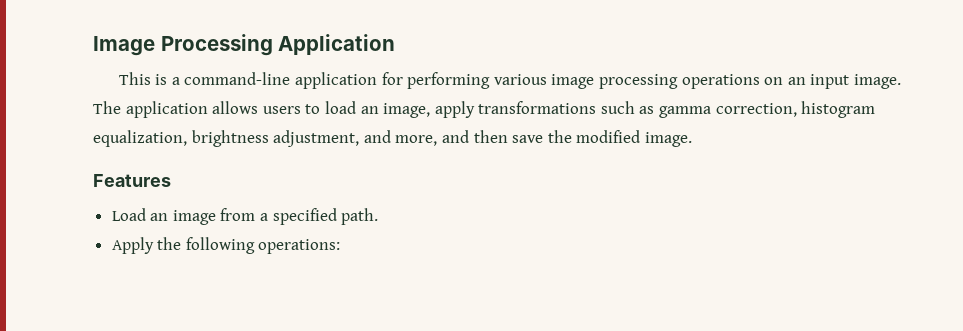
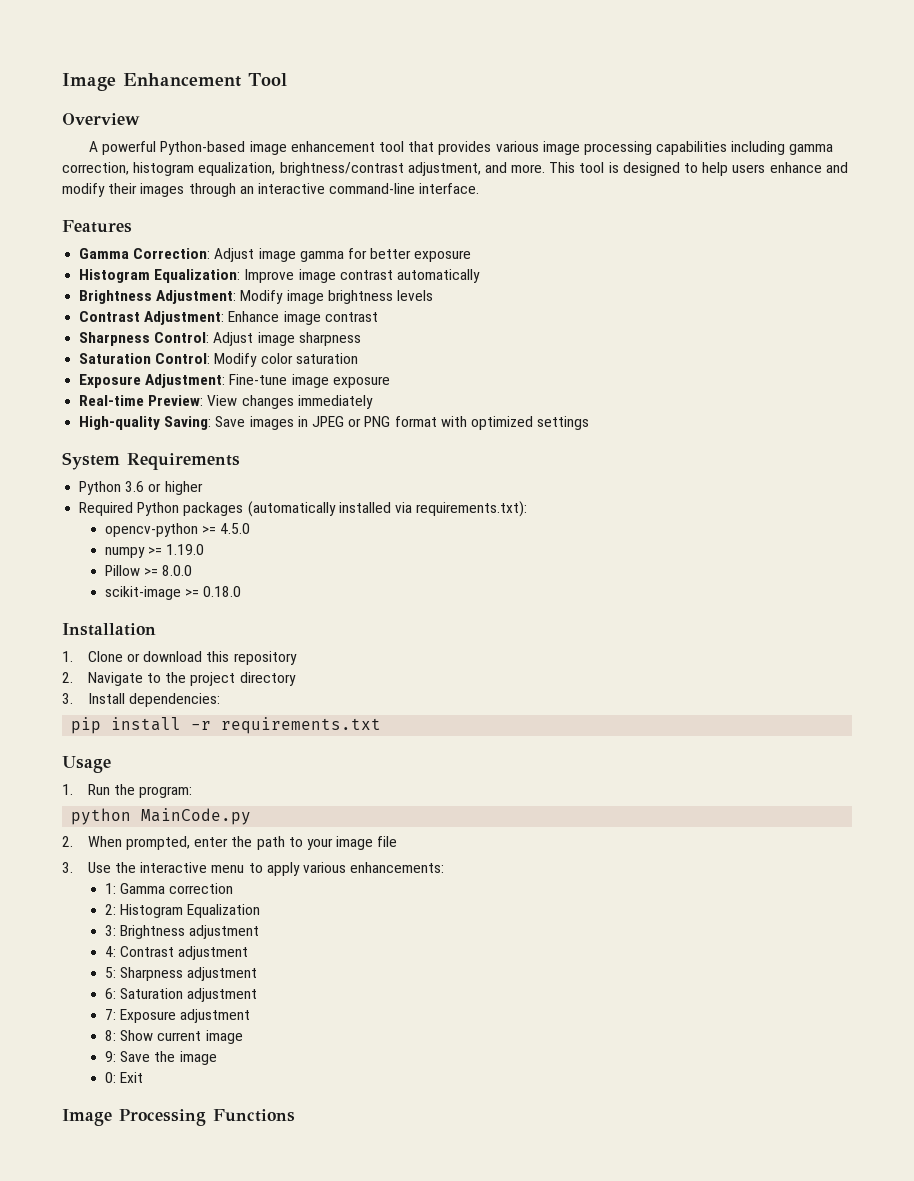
[93,34,396,56] [118,72,901,89] [93,101,655,118] Image Processing Application // This is a command-line application for performing various image processing operations on an input image. The application allows users to load an image, apply transformations such as -> [62,73,287,91] [62,113,140,125] [89,141,786,155] Image Enhancement Tool // Overview // A powerful Python-based image enhancement tool that provides various image processing capabilities including
[191,130,269,147] brightness -> [279,162,404,176] brightness/contrast
[395,130,692,147] [93,174,171,187] [111,208,379,225] [111,237,341,254] more, and then save the modified image. // Features // Load an image from a specified path. // Apply the following operations: -> [511,162,848,176] [62,183,480,197] [62,220,132,233] [79,248,472,262] [79,269,480,283] [79,290,433,304] [79,311,378,325] [79,332,361,346] [79,353,358,367] [79,374,390,388] [79,395,373,409] [79,416,590,430] [62,452,240,470] [79,481,203,495] [79,501,528,517] [104,523,251,537] [104,544,205,558] [104,565,193,576] [104,586,242,600] [62,623,156,636] [62,651,297,665] [62,672,296,686] [62,693,221,707] [71,717,382,734] [62,756,111,773] [62,784,193,798] [71,808,252,825] [62,836,398,850] [62,862,445,876] [104,883,234,894] [104,904,261,918] [104,925,260,939] [104,946,249,960] [104,967,258,981] [104,988,258,1002] [104,1009,251,1023] [104,1030,243,1044] [104,1051,217,1065] [104,1072,144,1083] [62,1109,295,1126] more. This tool is designed to help users enhance and modify their images through an interactive command-line interface. // Features // Gamma Correction: Adjust image gamma for better exposure // Histogram Equalization: Improve image contrast automatically // Brightness Adjustment: Modify image brightness levels // Contrast Adjustment: Enhance image contrast // Sharpness Control: Adjust image sharpness // Saturation Control: Modify color saturation // Exposure Adjustment: Fine-tune image exposure // Real-time Preview: View changes immediately // High-quality Saving: Save images in JPEG or PNG format with optimized settings // System Requirements // Python 3.6 or higher // Required Python packages (automatically installed via requirements.txt): // opencv-python >= 4.5.0 // numpy >= 1.19.0 // Pillow >= 8.0.0 // scikit-image >= 0.18.0 // Installation // 1. Clone or download this repository // 2. Navigate to the project directory // 3. Install dependencies: // pip install -r requirements.txt // Usage // 1. Run the program: // python MainCode.py // 2. When prompted, enter the path to your image file // 3. Use the interactive menu to apply various enhancements: // 1: Gamma correction // 2: Histogram Equalization // 3: Brightness adjustment // 4: Contrast adjustment // 5: Sharpness adjustment // 6: Saturation adjustment // 7: Exposure adjustment // 8: Show current image // 9: Save the image // 0: Exit // Image Processing Functions

